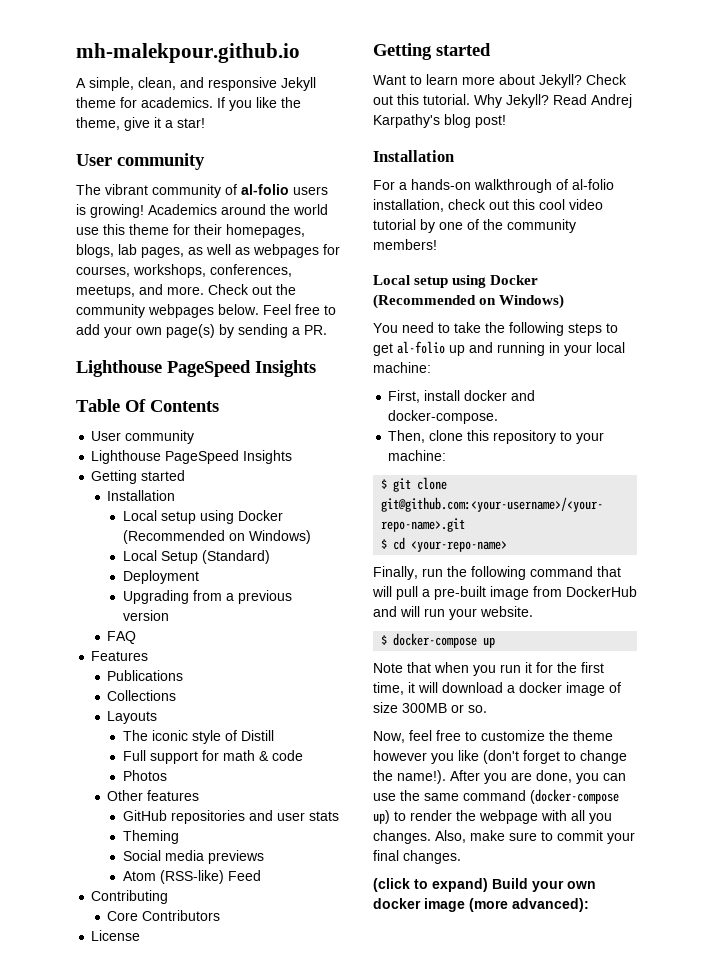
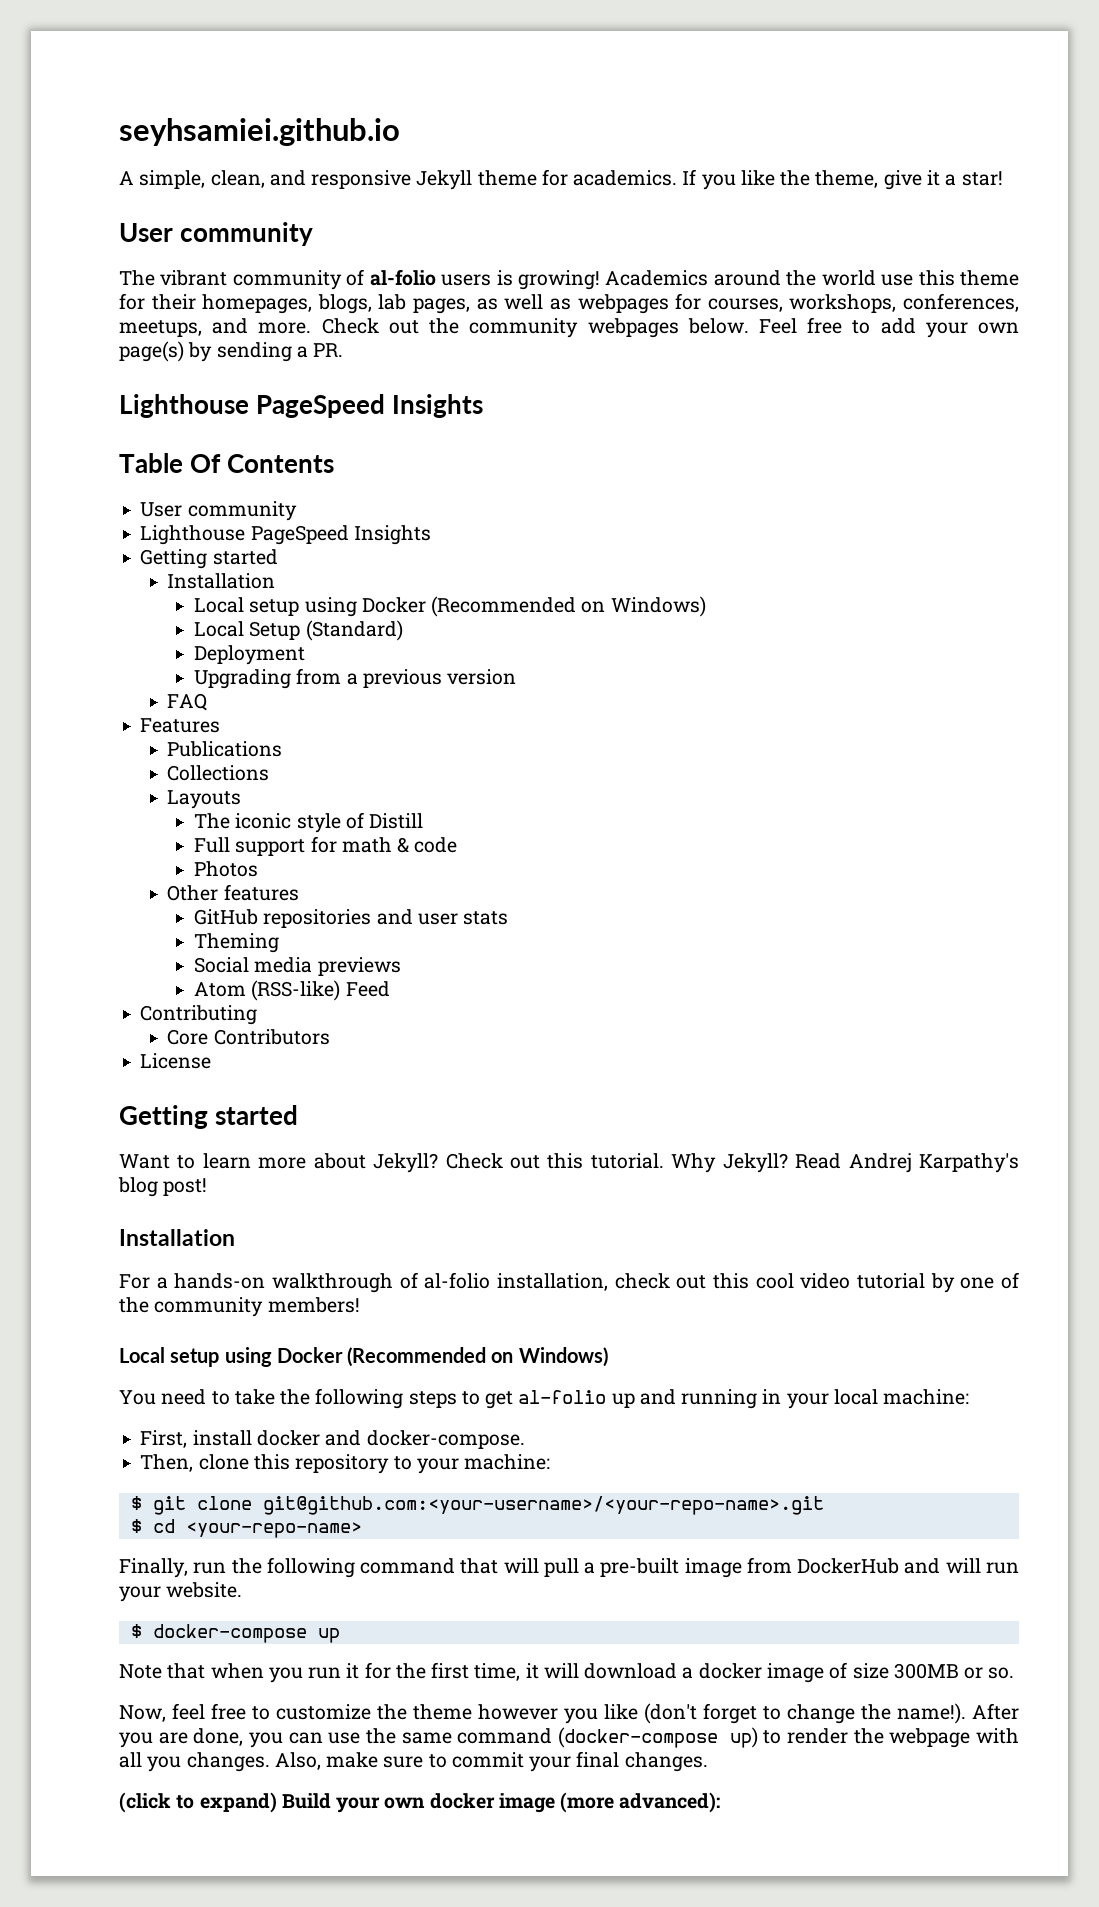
[76,43,300,63] mh-malekpour.github.io -> [119,118,400,146] seyhsamiei.github.io

